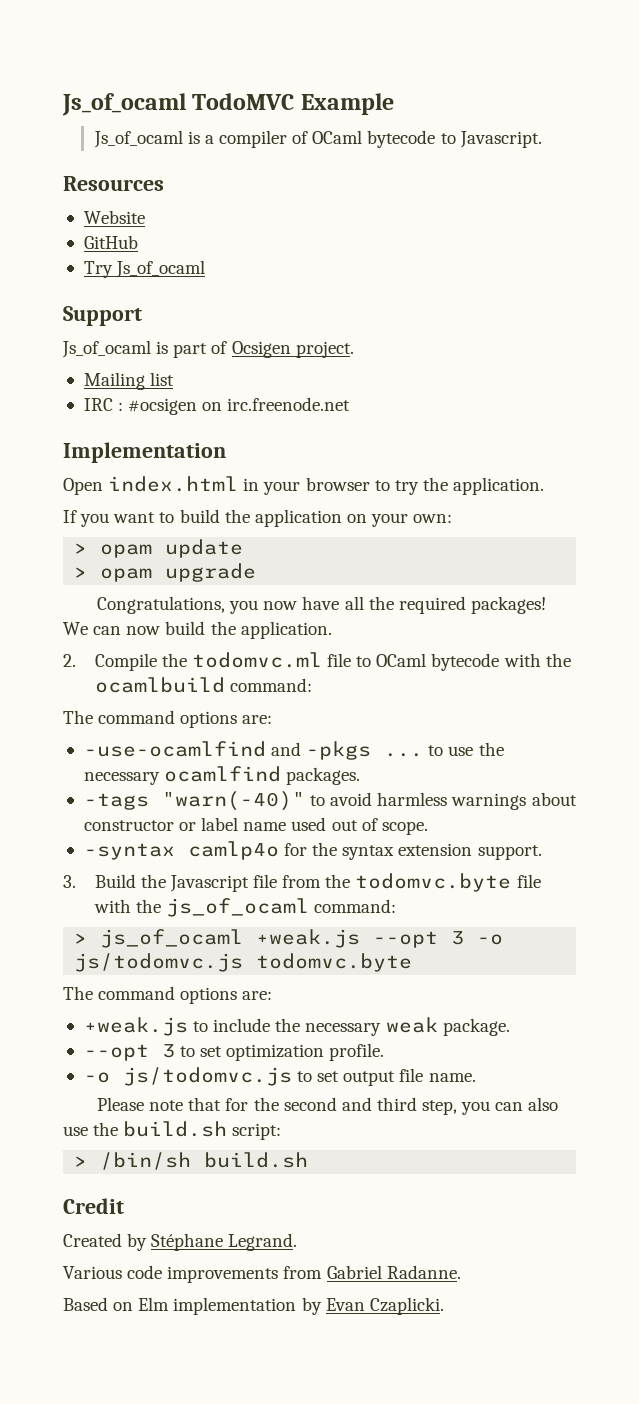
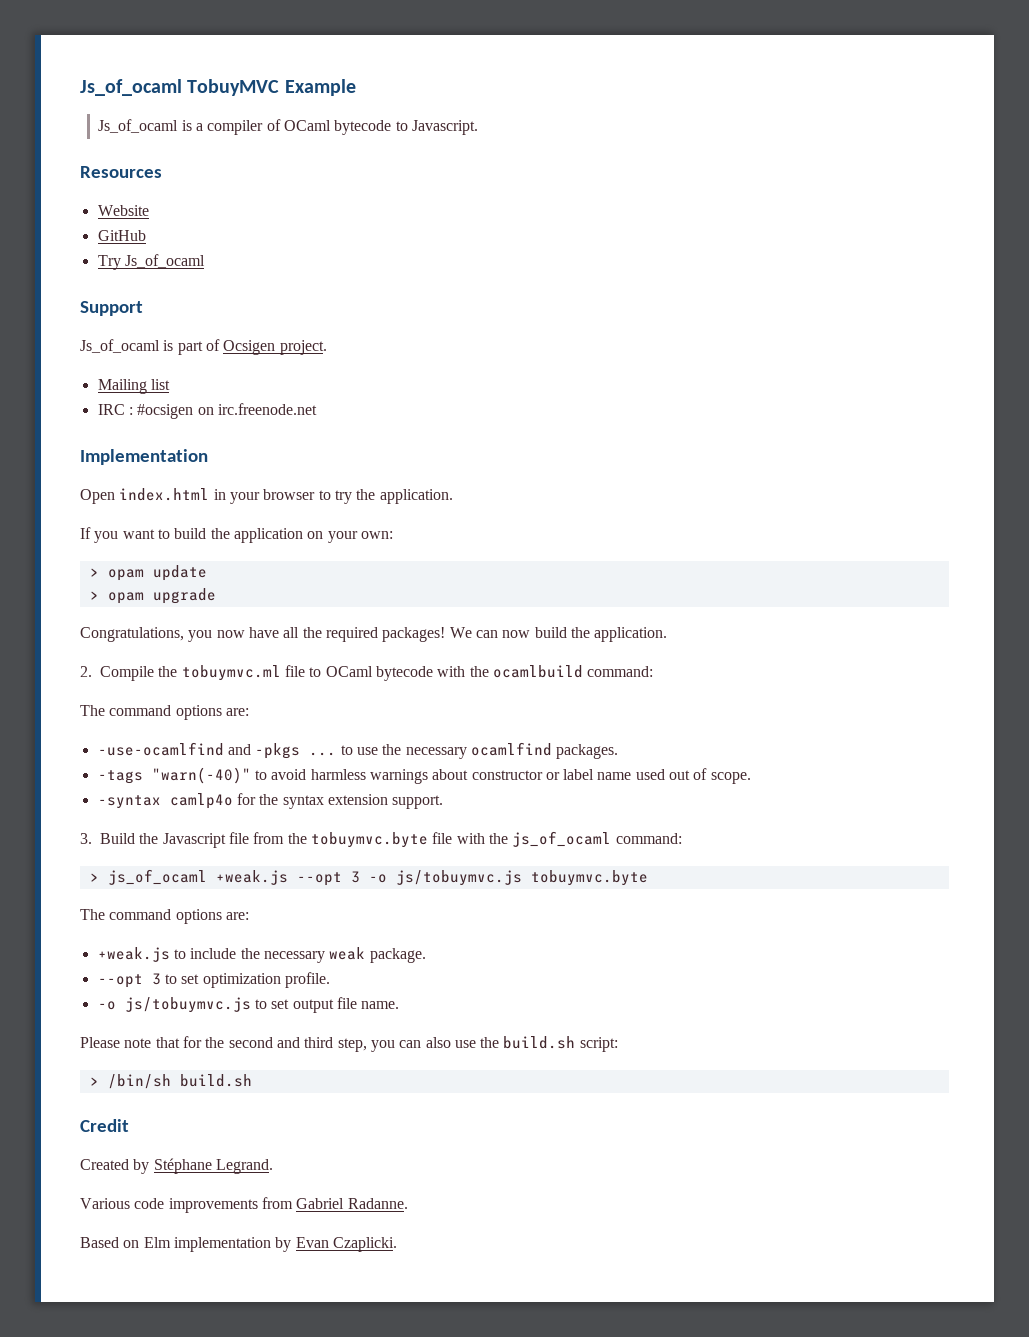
[62,93,295,116] Js_of_ocaml TodoMVC -> [80,79,280,96] Js_of_ocaml TobuyMVC
[191,652,322,668] todomvc.ml -> [181,665,281,681] tobuymvc.ml
[355,873,512,892] todomvc.byte -> [310,832,428,848] tobuymvc.byte
[74,953,413,972] js/todomvc.js todomvc.byte -> [395,870,648,886] js/tobuymvc.js tobuymvc.byte
[122,1067,292,1086] js/todomvc.js -> [124,997,251,1013] js/tobuymvc.js

